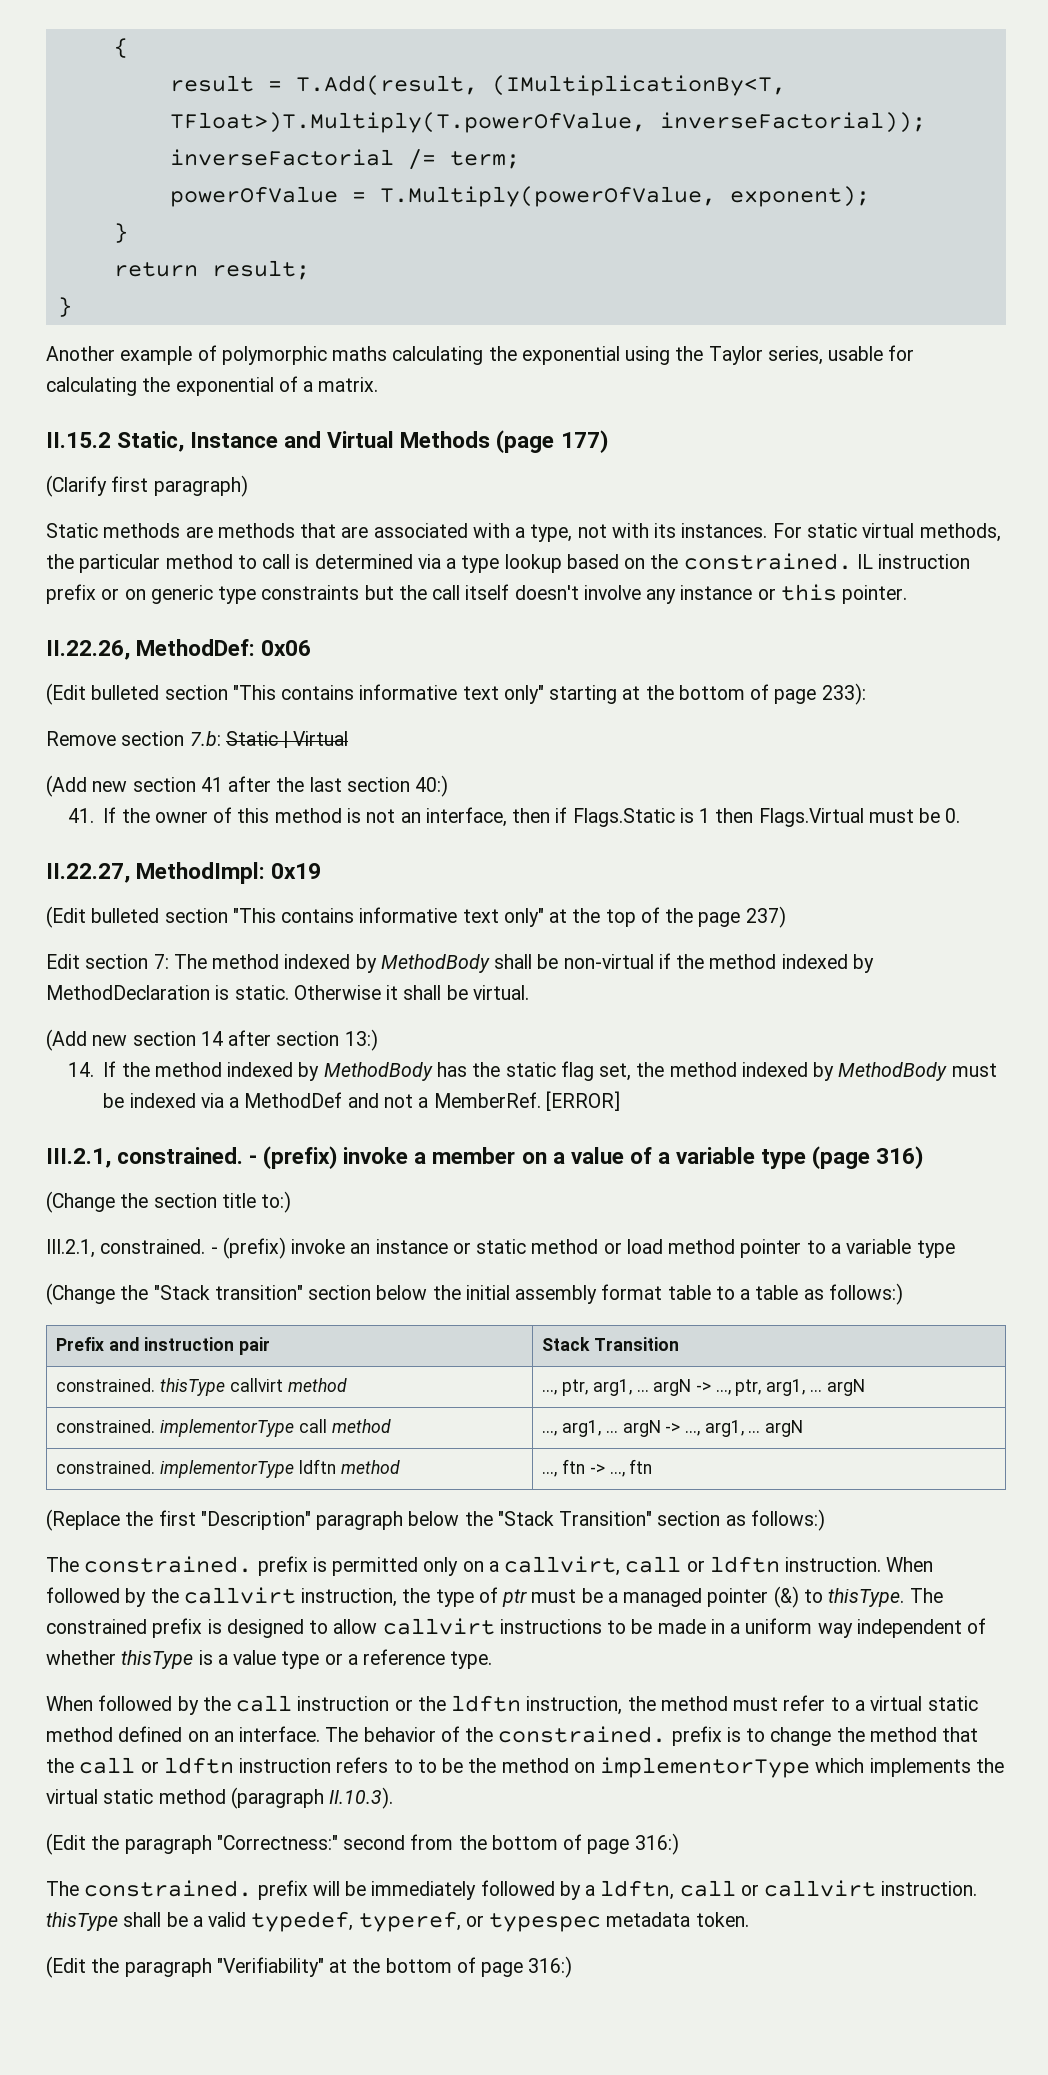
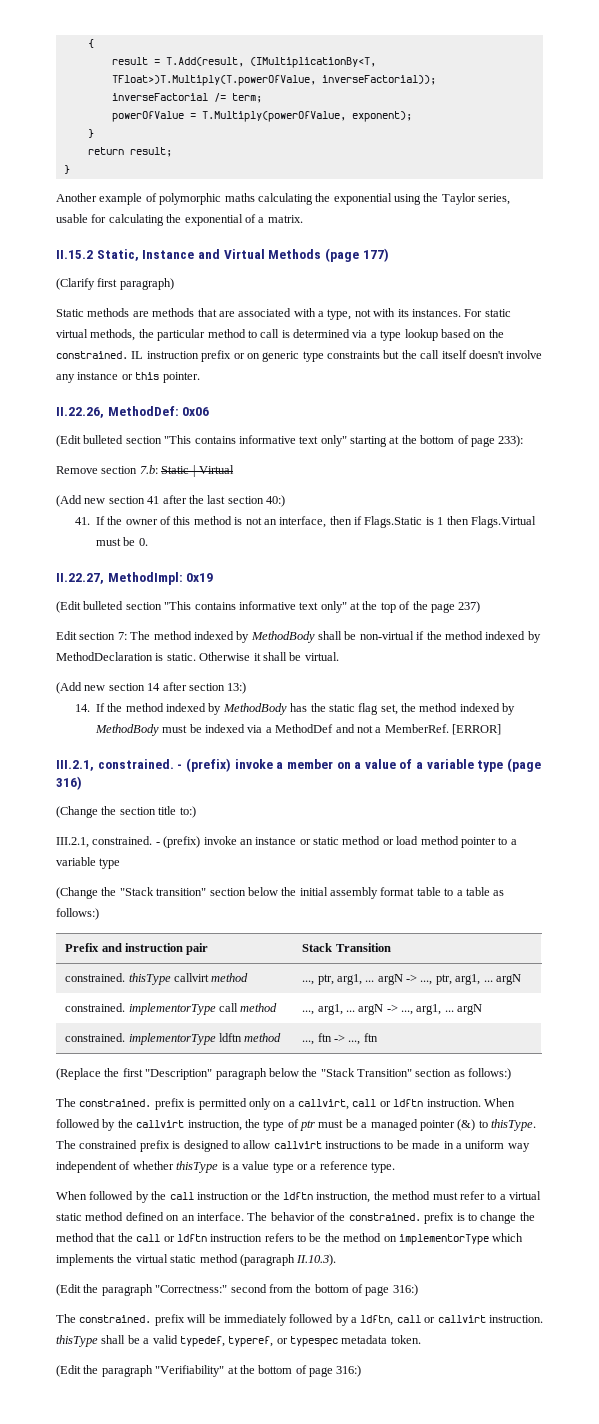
[417,1759,437,1773] to -> (306, 1238) none

